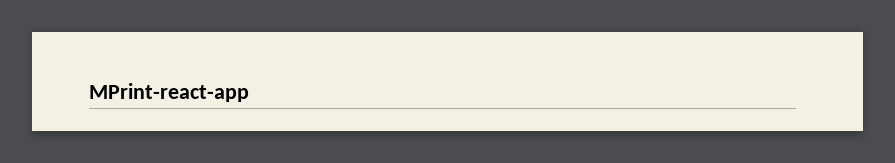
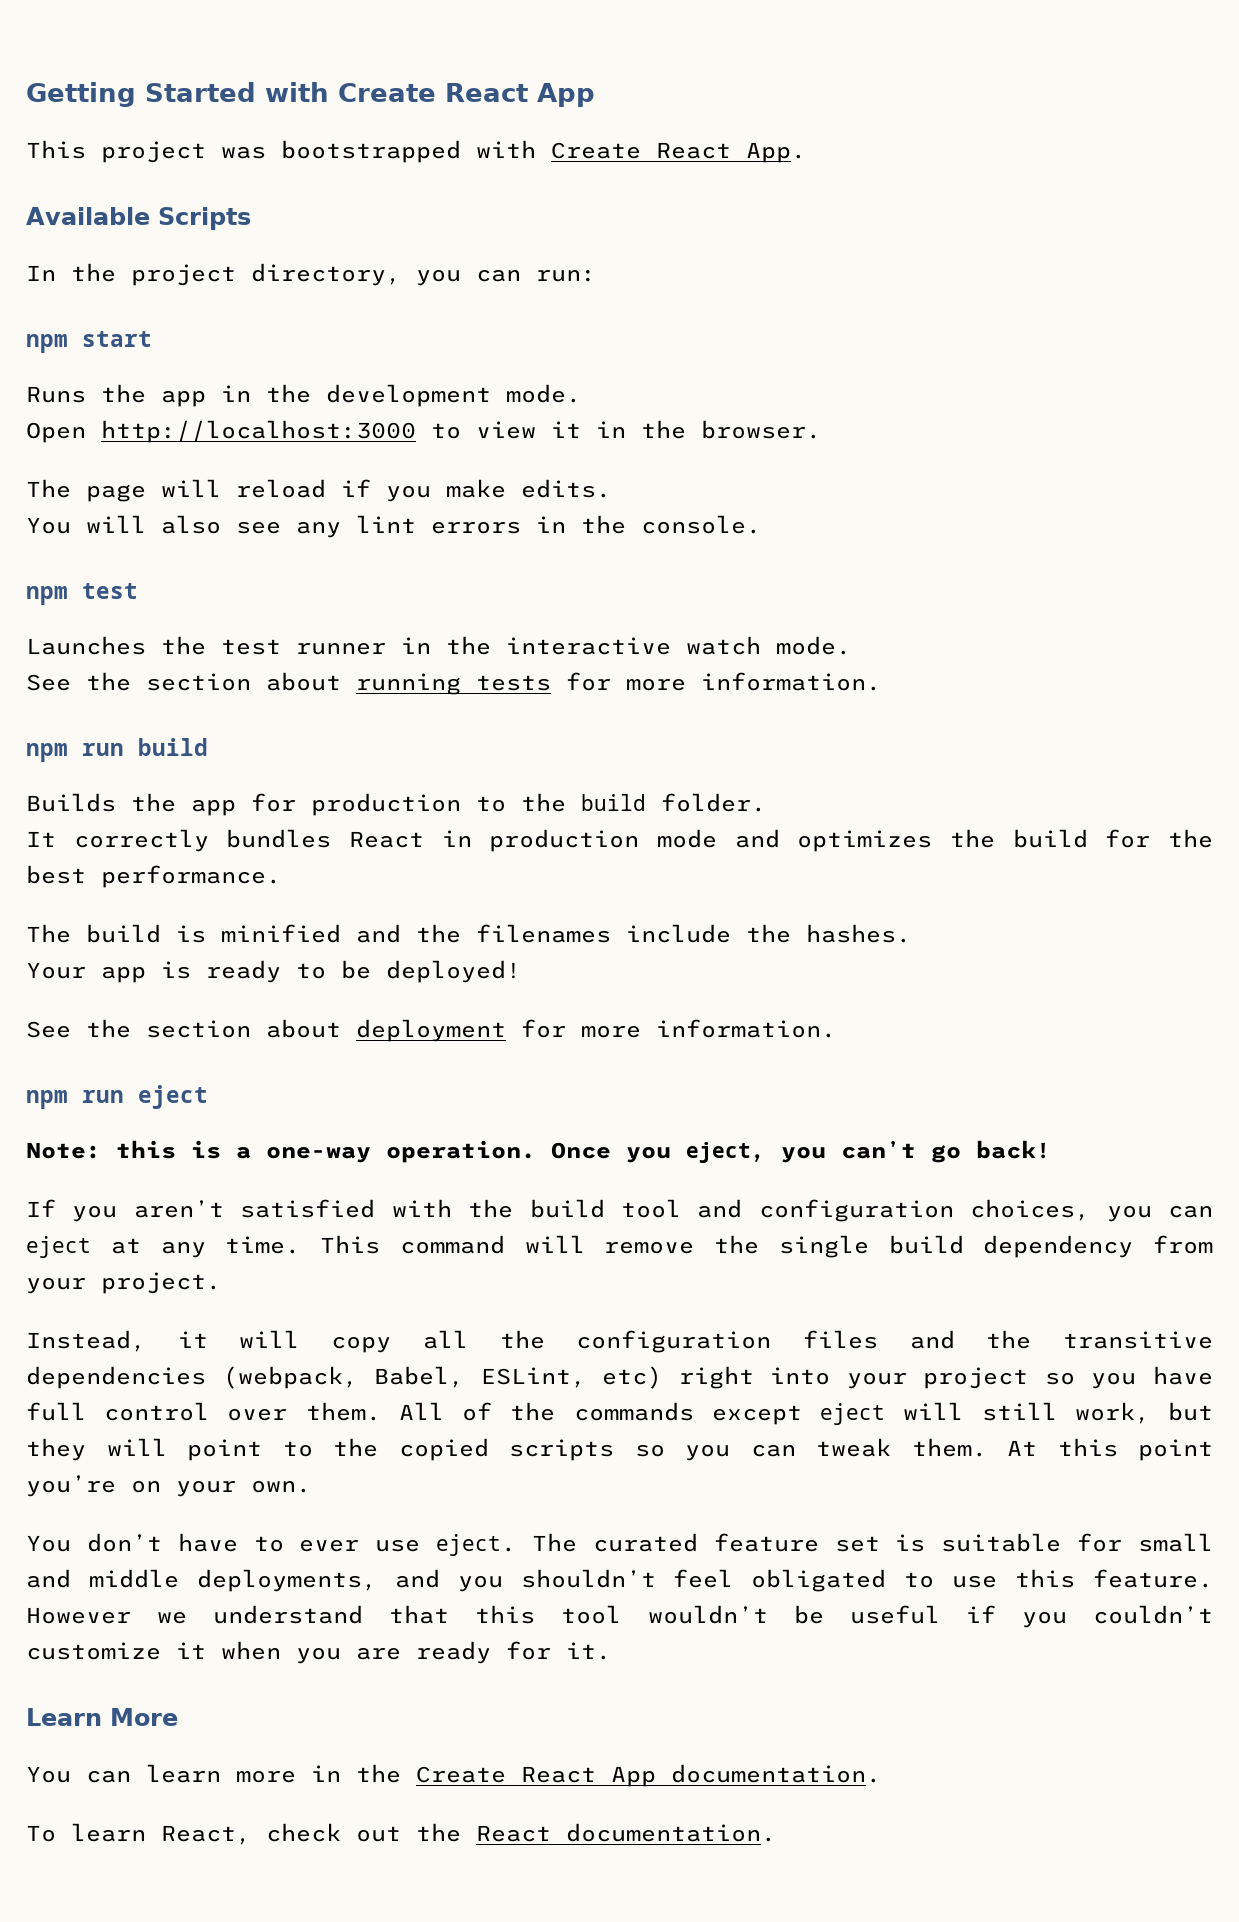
[89,83,249,102] MPrint-react-app -> [26,82,595,107] [26,140,806,163] [26,207,251,230] [26,263,596,286] [26,331,152,353] [26,384,581,407] [26,420,821,443] [26,479,611,502] [26,515,761,538] [26,583,138,605] [26,636,851,655] [26,672,881,695] [26,738,208,762] [26,793,766,816] [26,829,1213,852] [26,865,281,888] [26,924,911,943] [26,960,521,983] [26,1019,836,1042] [26,1085,208,1109] [26,1140,1051,1163] [26,1199,1213,1222] [26,1235,1213,1258] [26,1272,221,1294] [26,1330,1214,1353] [26,1366,1213,1389] [26,1402,1214,1425] [26,1438,1213,1461] [26,1475,311,1497] [26,1533,1213,1556] [26,1569,1213,1592] [26,1605,1213,1628] [26,1641,611,1664] [26,1708,178,1726] [26,1764,881,1787] [26,1823,776,1845] Getting Started with Create React App // This project was bootstrapped with Create React App. // Available Scripts // In the project directory, you can run: // npm start // Runs the app in the development mode. // Open http://localhost:3000 to view it in the browser. // The page will reload if you make edits. // You will also see any lint errors in the console. // npm test // Launches the test runner in the interactive watch mode. // See the section about running tests for more information. // npm run build // Builds the app for production to the build folder. // It correctly bundles React in production mode and optimizes the build for the best performance. // The build is minified and the filenames include the hashes. // Your app is ready to be deployed! // See the section about deployment for more information. // npm run eject // Note: this is a one-way operation. Once you eject, you can’t go back! // If you aren’t satisfied with the build tool and configuration choices, you can eject at any time. This command will remove the single build dependency from your project. // Instead, it will copy all the configuration files and the transitive dependencies (webpack, Babel, ESLint, etc) right into your project so you have full control over them. All of the commands except eject will still work, but they will point to the copied scripts so you can tweak them. At this point you’re on your own. // You don’t have to ever use eject. The curated feature set is suitable for small and middle deployments, and you shouldn’t feel obligated to use this feature. However we understand that this tool wouldn’t be useful if you couldn’t customize it when you are ready for it. // Learn More // You can learn more in the Create React App documentation. // To learn React, check out the React documentation.

